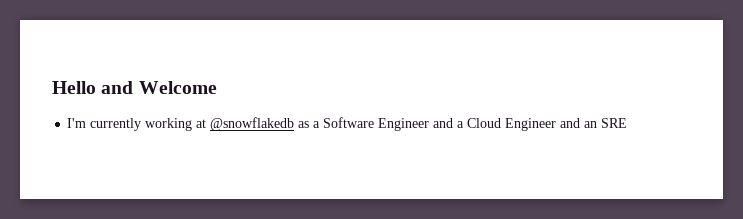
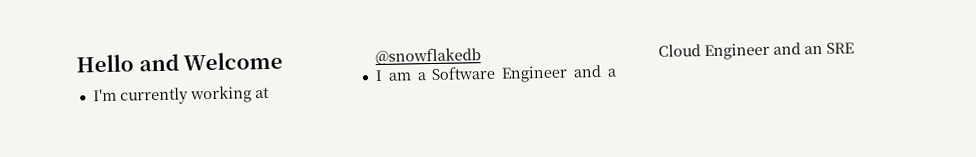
[298,121,310,128] as -> [374,69,412,82] // I am

